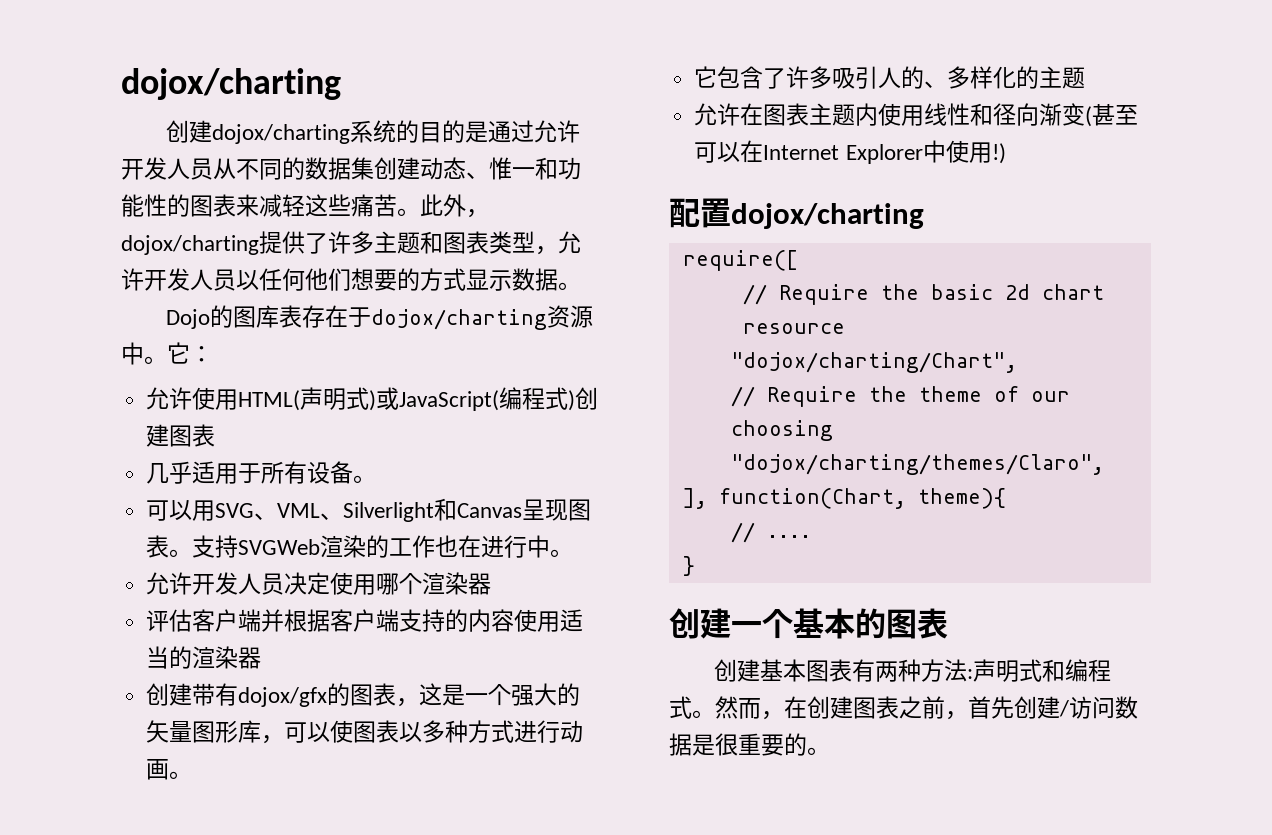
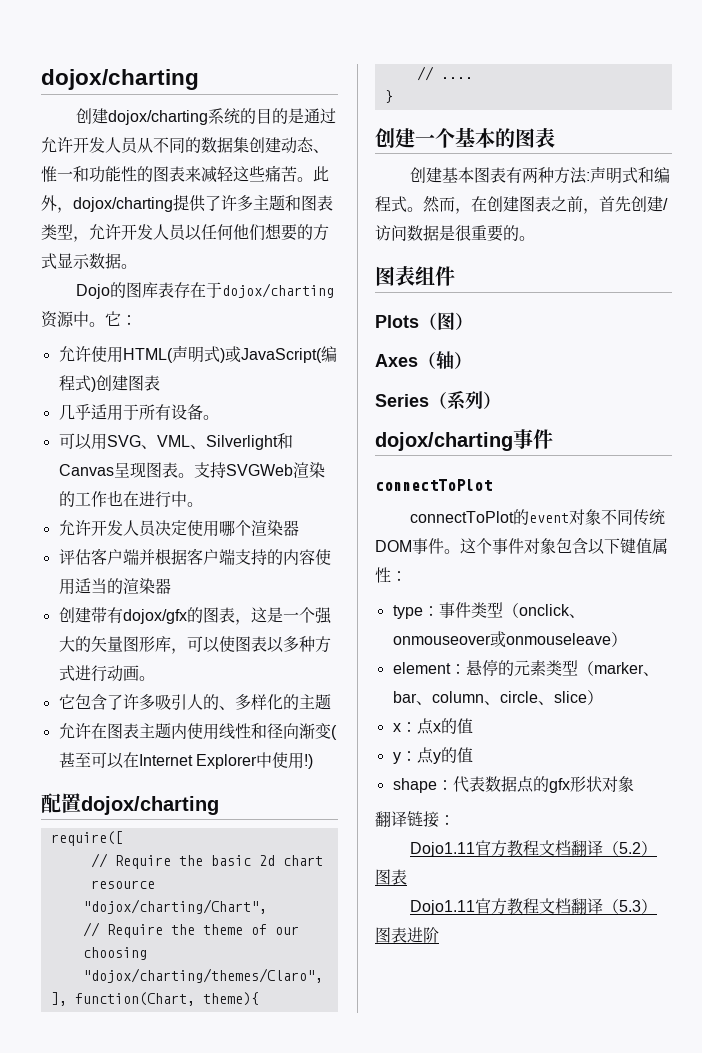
(830, 751) none -> [375,266,455,286] [375,312,473,330] [375,351,472,369] [375,390,501,410] [375,429,553,451] [375,479,492,491] [410,509,666,526] [375,538,668,555] [375,567,407,583] [392,602,585,619] [392,631,627,648] [392,659,659,676] [392,690,603,705] [392,718,473,735] [392,747,473,764] [392,776,634,793] [375,811,455,828] [410,840,658,857] [375,869,407,885] [410,898,658,915] [375,927,439,943] // 图表组件 // Plots（图） // Axes（轴） // Series（系列） // dojox/charting事件 // connectToPlot // connectToPlot的event对象不同传统DOM事件。这个事件对象包含以下键值属性： // type：事件类型（onclick、onmouseover或onmouseleave） // element：悬停的元素类型（marker、bar、column、circle、slice） // x：点x的值 // y：点y的值 // shape：代表数据点的gfx形状对象 // 翻译链接： // Dojo1.11官方教程文档翻译（5.2）图表 // Dojo1.11官方教程文档翻译（5.3）图表进阶

